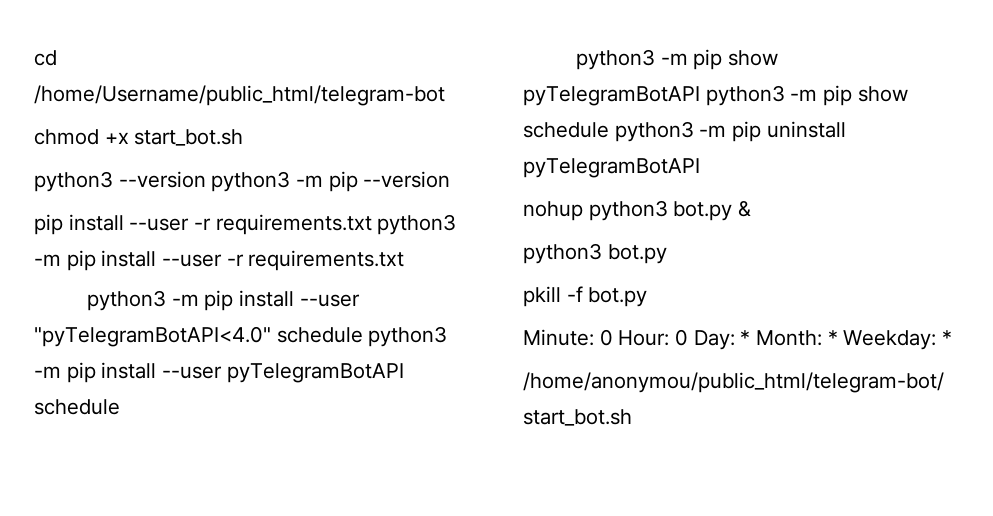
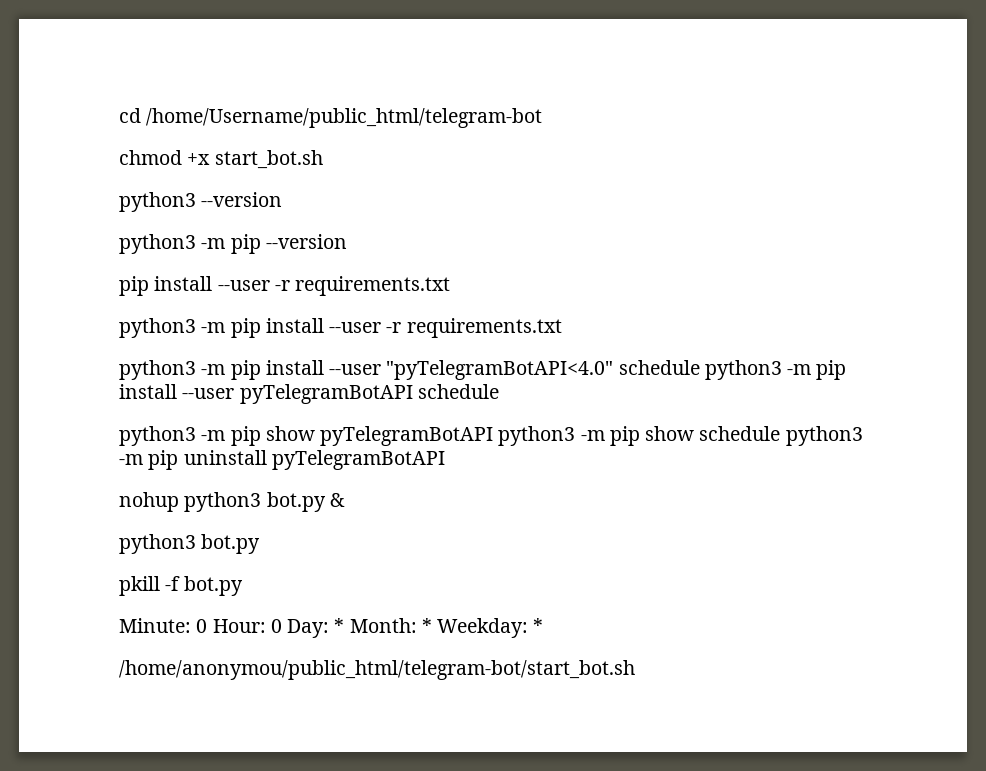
(206, 179) none -> (283, 199) //
(372, 224) none -> (451, 286) //

